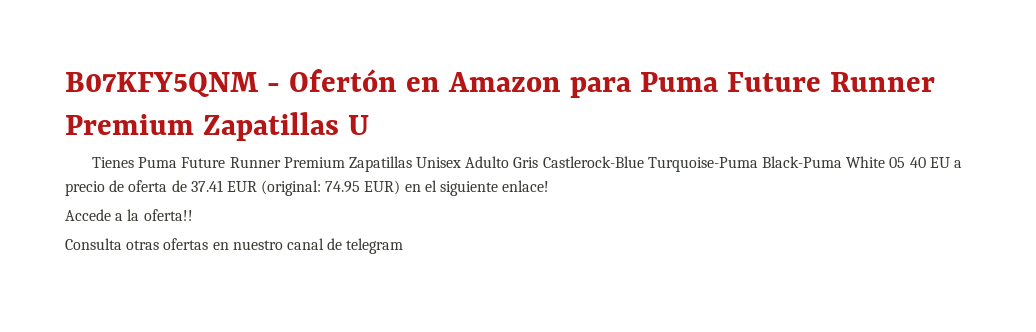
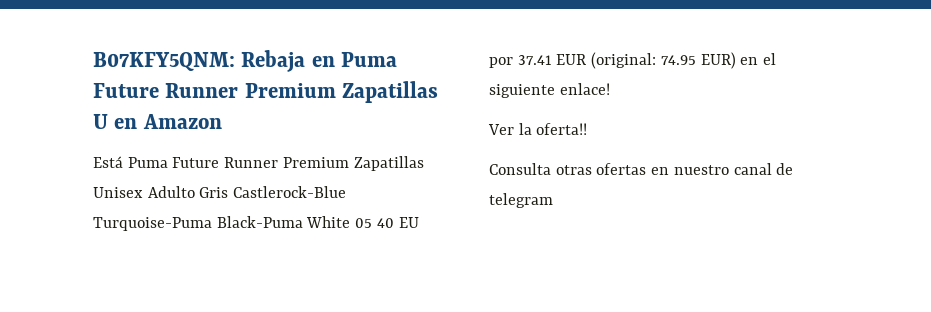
[65,69,632,98] B07KFY5QNM - Ofertón en Amazon para -> [93,50,335,72] B07KFY5QNM: Rebaja en
[91,157,134,168] // Tienes -> [114,114,222,129] [93,156,123,168] en Amazon // Está
[953,160,962,168] [65,180,187,196] a precio de oferta de -> [489,57,513,68] por
[65,209,124,221] Accede a -> [488,124,514,135] Ver

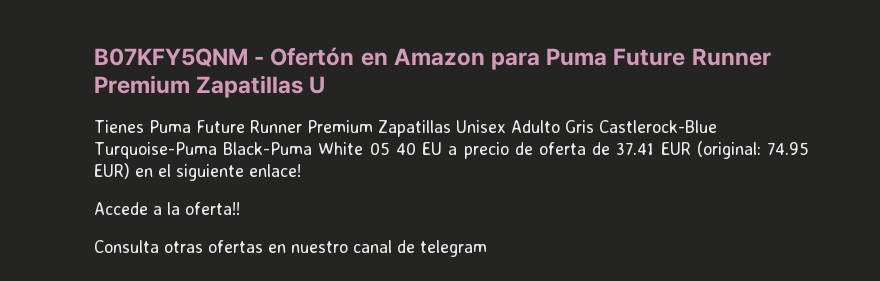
[93,50,335,72] B07KFY5QNM: Rebaja en -> [94,47,541,70] B07KFY5QNM - Ofertón en Amazon para
[114,114,222,129] [93,156,123,168] en Amazon // Está -> [94,120,144,133] // Tienes
[489,57,513,68] por -> [448,142,611,159] a precio de oferta de
[488,124,514,135] Ver -> [94,202,162,215] Accede a

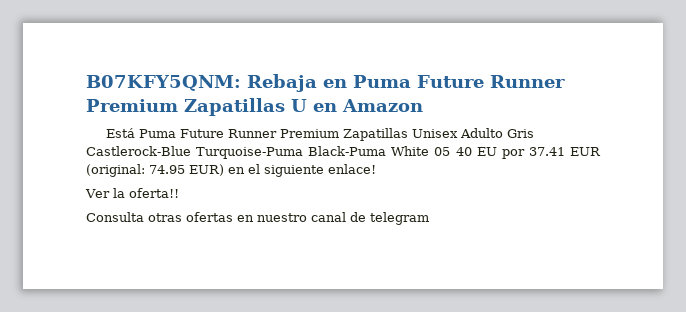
[94,47,541,70] B07KFY5QNM - Ofertón en Amazon para -> [86,74,347,92] B07KFY5QNM: Rebaja en
[94,120,144,133] // Tienes -> [313,99,423,112] [106,128,136,138] en Amazon // Está
[448,142,611,159] a precio de oferta de -> [501,149,525,159] por
[94,202,162,215] Accede a -> [85,189,110,198] Ver

